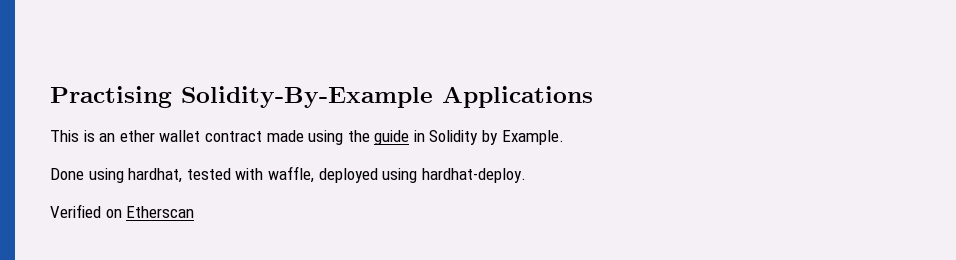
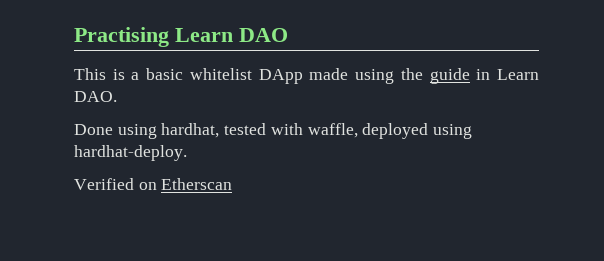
[181,86,593,108] Solidity-By-Example Applications -> [175,28,288,42] Learn DAO
[99,130,262,142] an ether wallet contract -> [131,68,303,84] a basic whitelist DApp
[429,130,564,145] Solidity by Example. -> [497,69,539,80] [74,91,117,102] Learn DAO.

